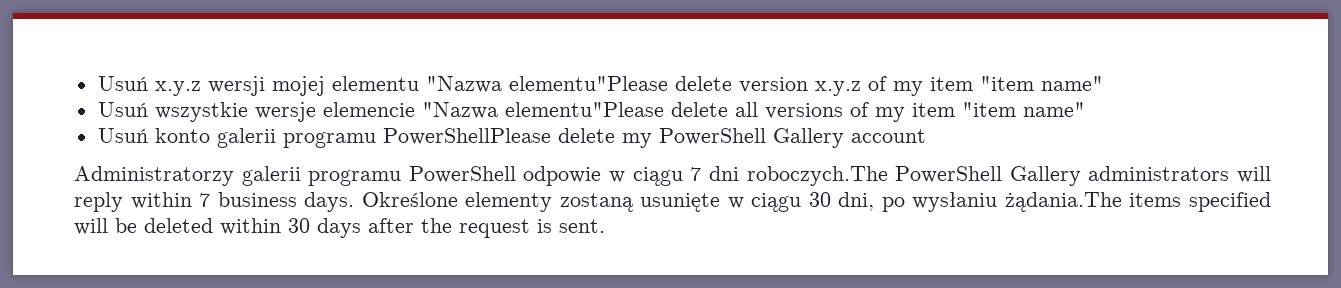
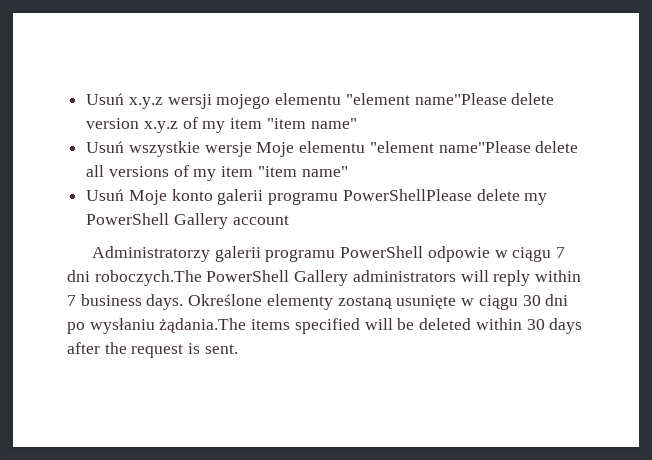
[271,76,668,96] mojej elementu "Nazwa elementu"Please -> [216,93,507,109] mojego elementu "element name"Please
[322,102,664,119] elemencie "Nazwa elementu"Please -> [256,141,531,157] Moje elementu "element name"Please
(148, 135) none -> [128,190,167,205] Moje
[838,192,875,211] dni, -> [545,294,569,306] dni

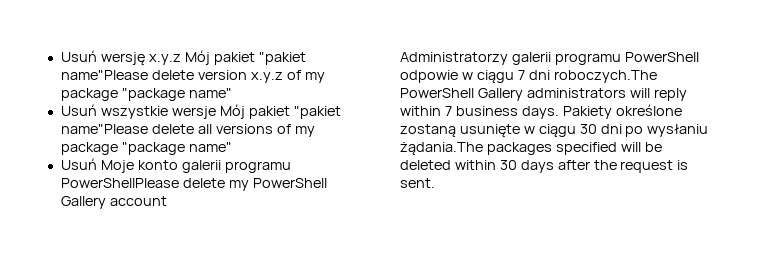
[86,93,410,109] Usuń x.y.z wersji mojego elementu "element -> [60,50,306,66] Usuń wersję x.y.z Mój pakiet "pakiet
[230,118,306,129] item "item -> [60,88,185,101] package "package
[256,141,434,157] Moje elementu "element -> [219,104,341,119] Mój pakiet "pakiet
[221,166,297,177] item "item -> [60,142,185,155] package "package
[188,294,333,310] Określone elementy -> [562,104,682,119] Pakiety określone
[251,319,291,330] items -> [486,142,552,155] packages

